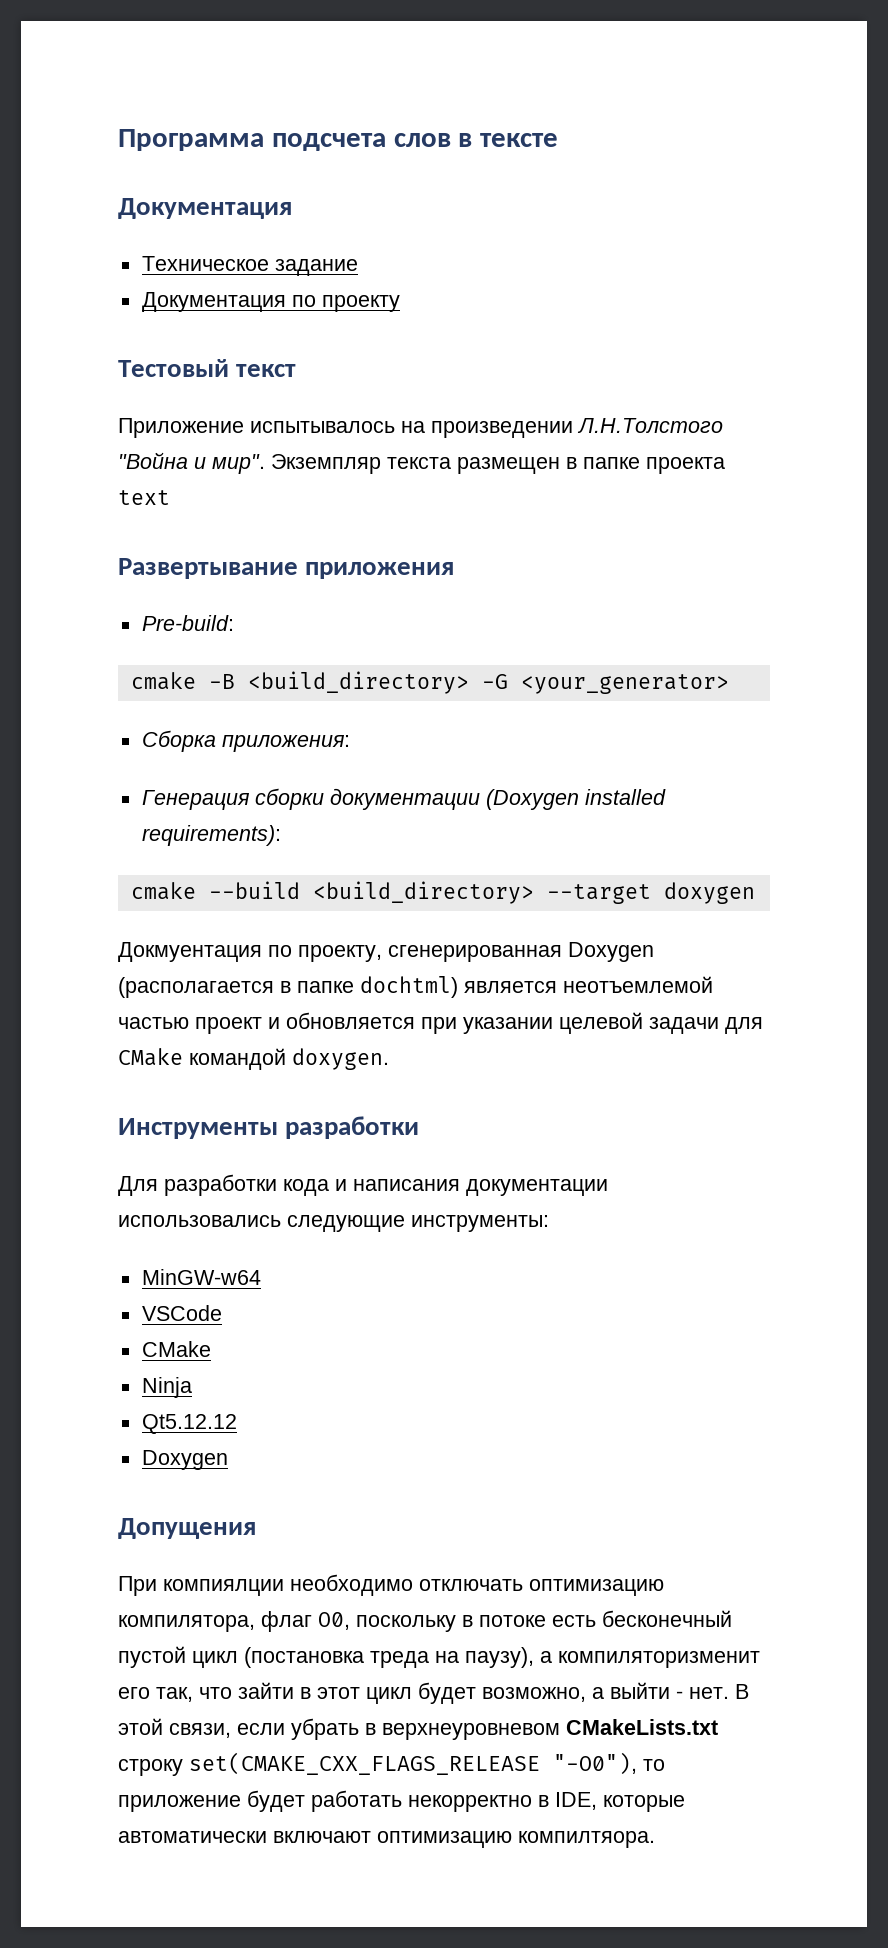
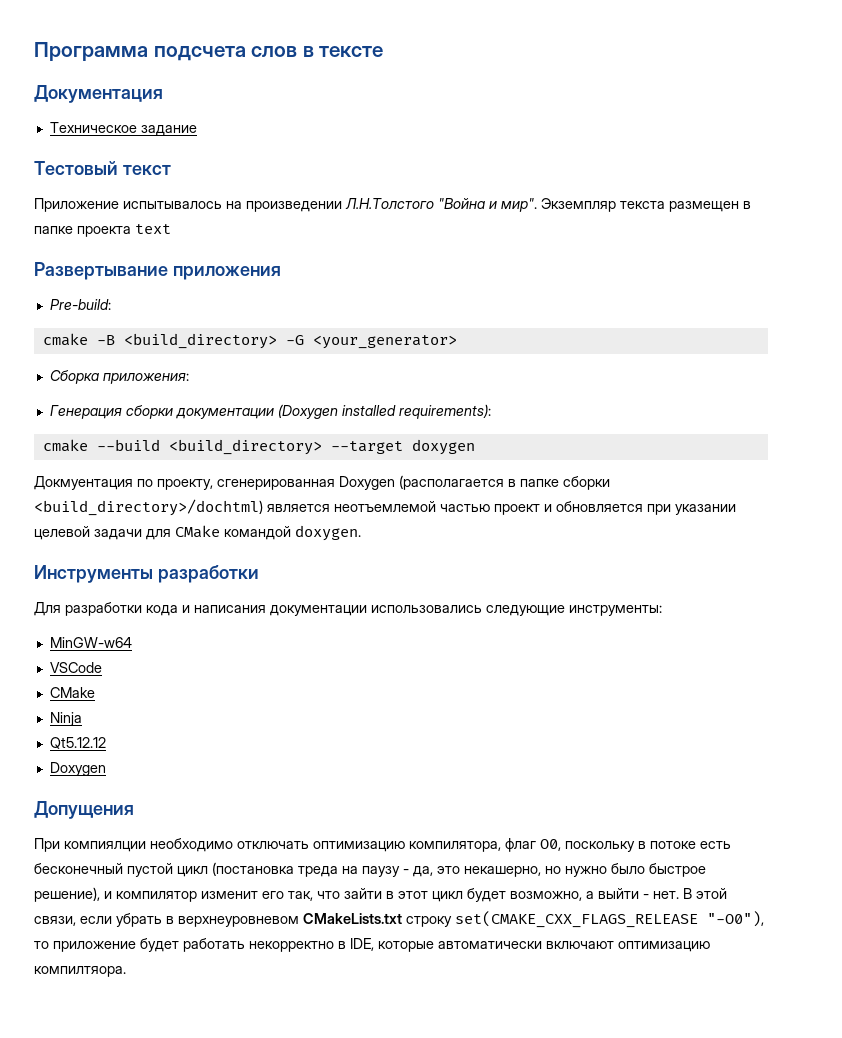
[141,292,400,312] // Документация по проекту -> (197, 130) none
[360,976,458,998] dochtml) -> [563,476,610,490] [34,499,263,516] сборки <build_directory>/dochtml)
[465,1647,760,1668] паузу), а компиляторизменит -> [362,863,706,877] [34,887,258,902] паузу - да, это некашерно, но нужно было быстрое решение), и компилятор изменит

